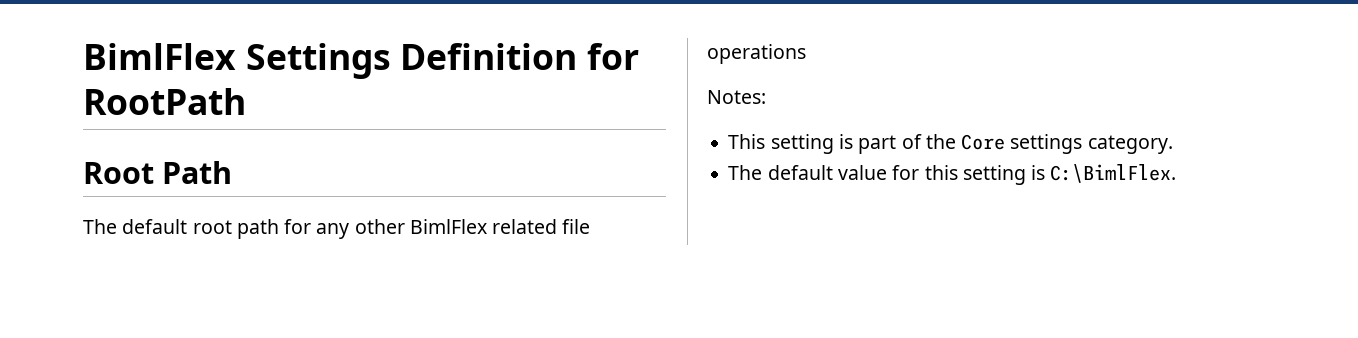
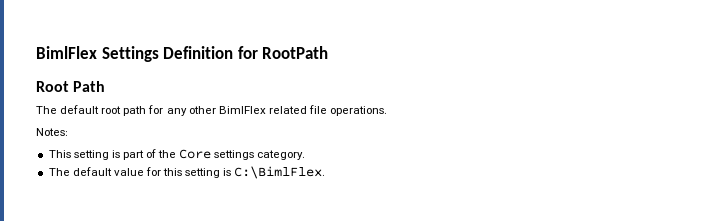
[707,44,806,64] operations -> [330,106,388,116] operations.

